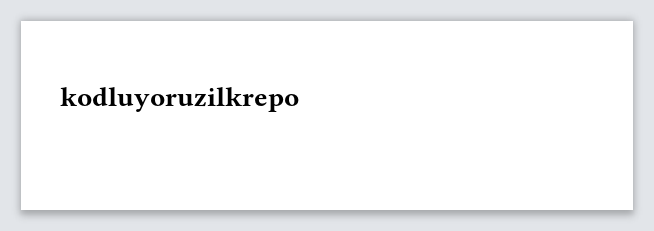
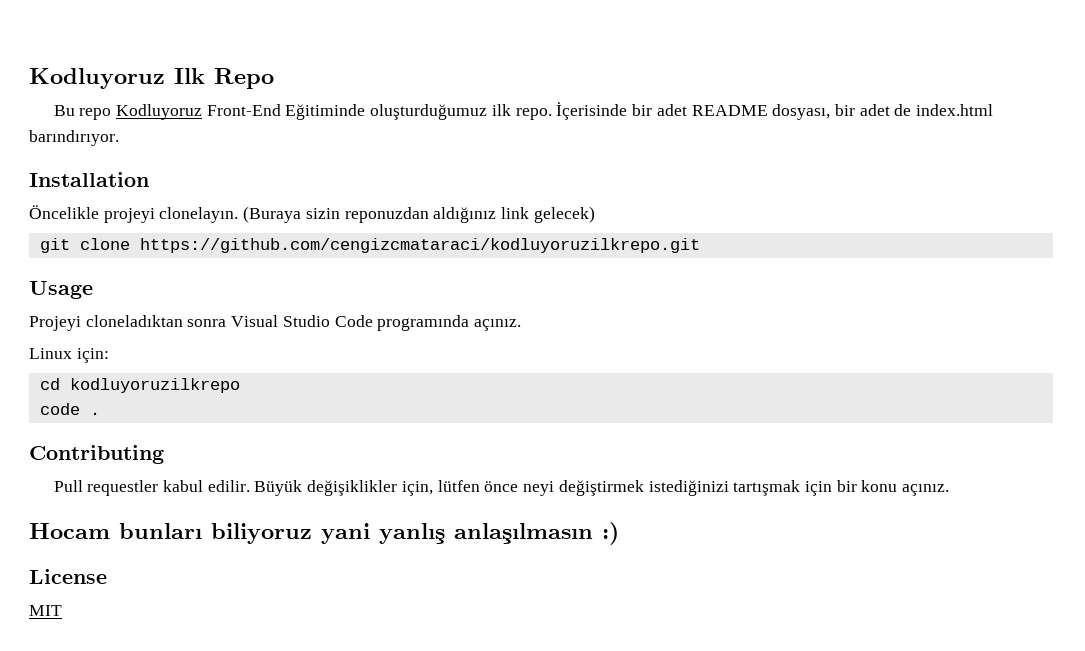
[60,87,299,112] kodluyoruzilkrepo -> [29,68,274,89] [53,102,994,120] [29,130,119,146] [29,172,149,187] [29,205,595,223] [39,238,700,253] [29,281,93,299] [29,315,522,331] [29,348,109,363] [39,378,240,393] [39,403,100,415] [29,445,164,464] [53,480,950,496] [29,522,619,545] [29,569,107,584] [29,605,62,616] Kodluyoruz Ilk Repo // Bu repo Kodluyoruz Front-End Eğitiminde oluşturduğumuz ilk repo. İçerisinde bir adet README dosyası, bir adet de index.html barındırıyor. // Installation // Öncelikle projeyi clonelayın. (Buraya sizin reponuzdan aldığınız link gelecek) // git clone https://github.com/cengizcmataraci/kodluyoruzilkrepo.git // Usage // Projeyi cloneladıktan sonra Visual Studio Code programında açınız. // Linux için: // cd kodluyoruzilkrepo // code . // Contributing // Pull requestler kabul edilir. Büyük değişiklikler için, lütfen önce neyi değiştirmek istediğinizi tartışmak için bir konu açınız. // Hocam bunları biliyoruz yani yanlış anlaşılmasın :) // License // MIT

